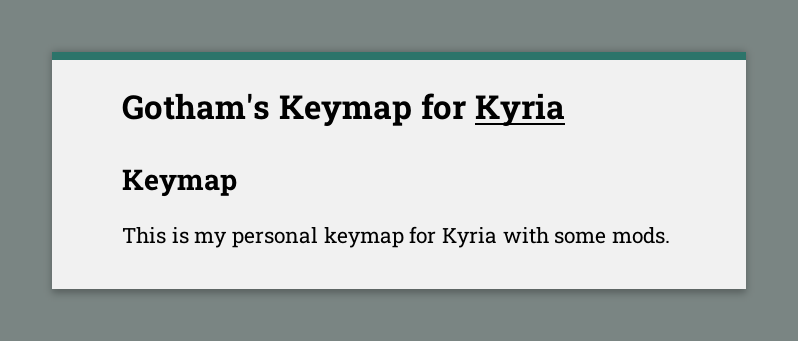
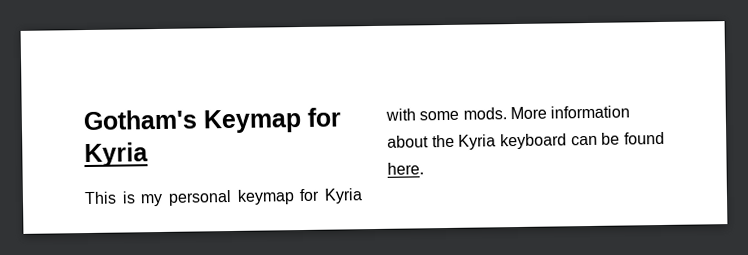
[122,169,237,197] // Keymap -> (149, 155) none
(671, 235) none -> [509,105,631,120] [387,131,665,150] [387,162,424,175] More information about the Kyria keyboard can be found here.

